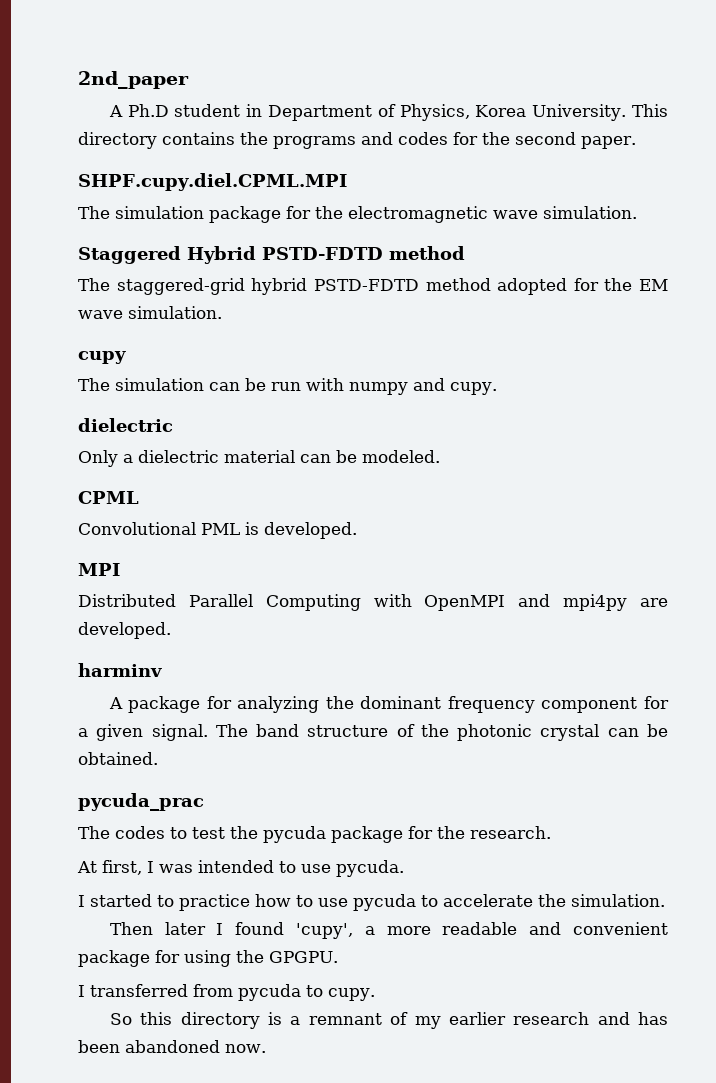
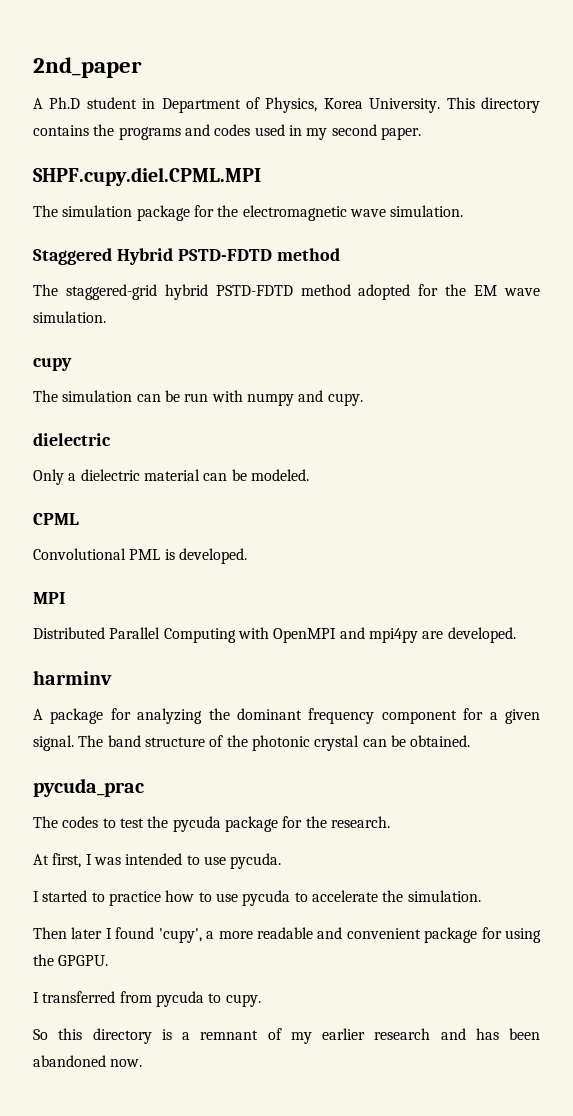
[453,132,510,145] for the -> [254,124,328,140] used in my

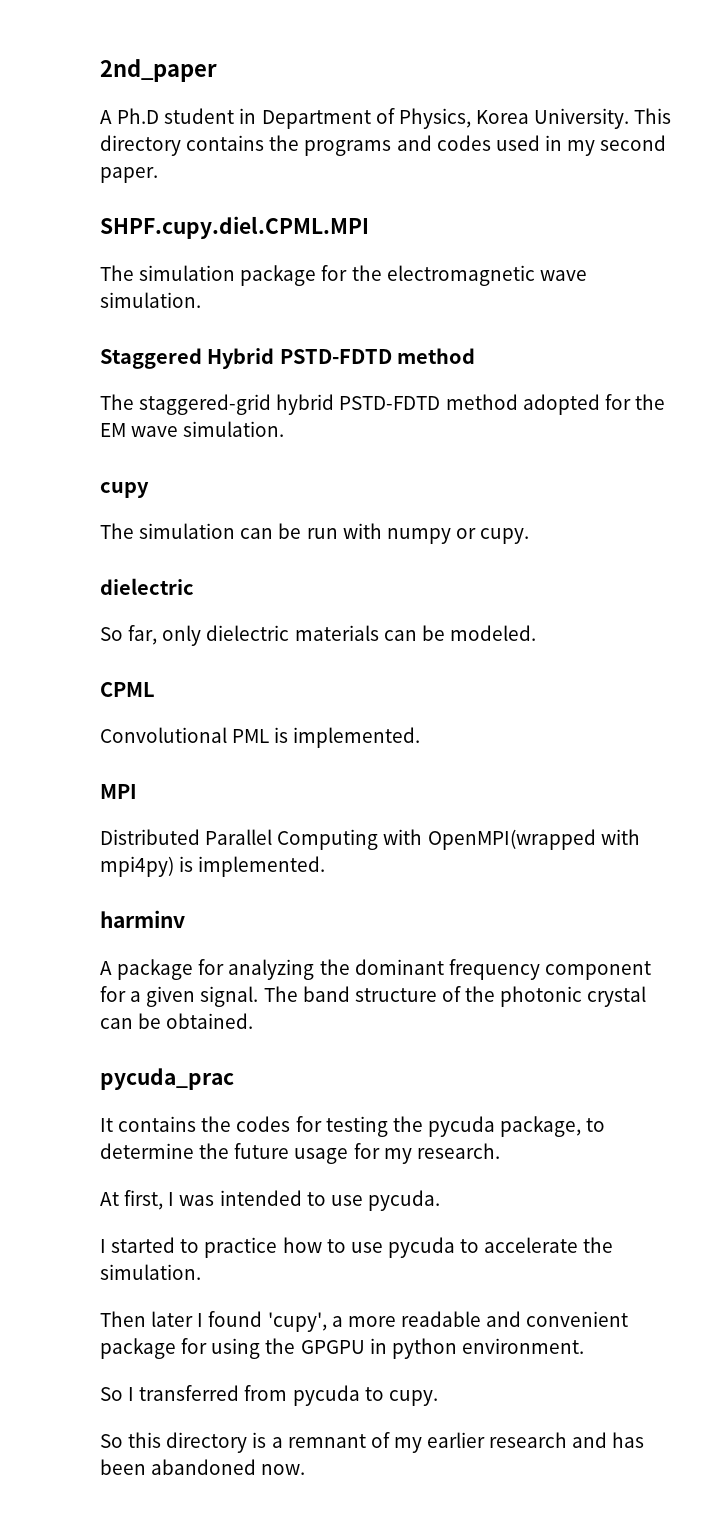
[298,390,324,402] and -> [455,528,476,539] or
[33,469,200,485] Only a dielectric material -> [100,625,379,646] So far, only dielectric materials
[178,548,247,564] developed. -> [293,727,421,748] implemented.
[273,627,516,643] OpenMPI and mpi4py are developed. -> [427,829,640,850] [100,856,326,877] OpenMPI(wrapped with mpi4py) is implemented.
[33,816,327,832] The codes to test the pycuda package for the -> [100,1116,606,1137] [100,1143,412,1164] It contains the codes for testing the pycuda package, to determine the future usage for my
[58,955,109,966] GPGPU. // -> [300,1338,584,1359] [100,1387,123,1401] GPGPU in python environment. // So

